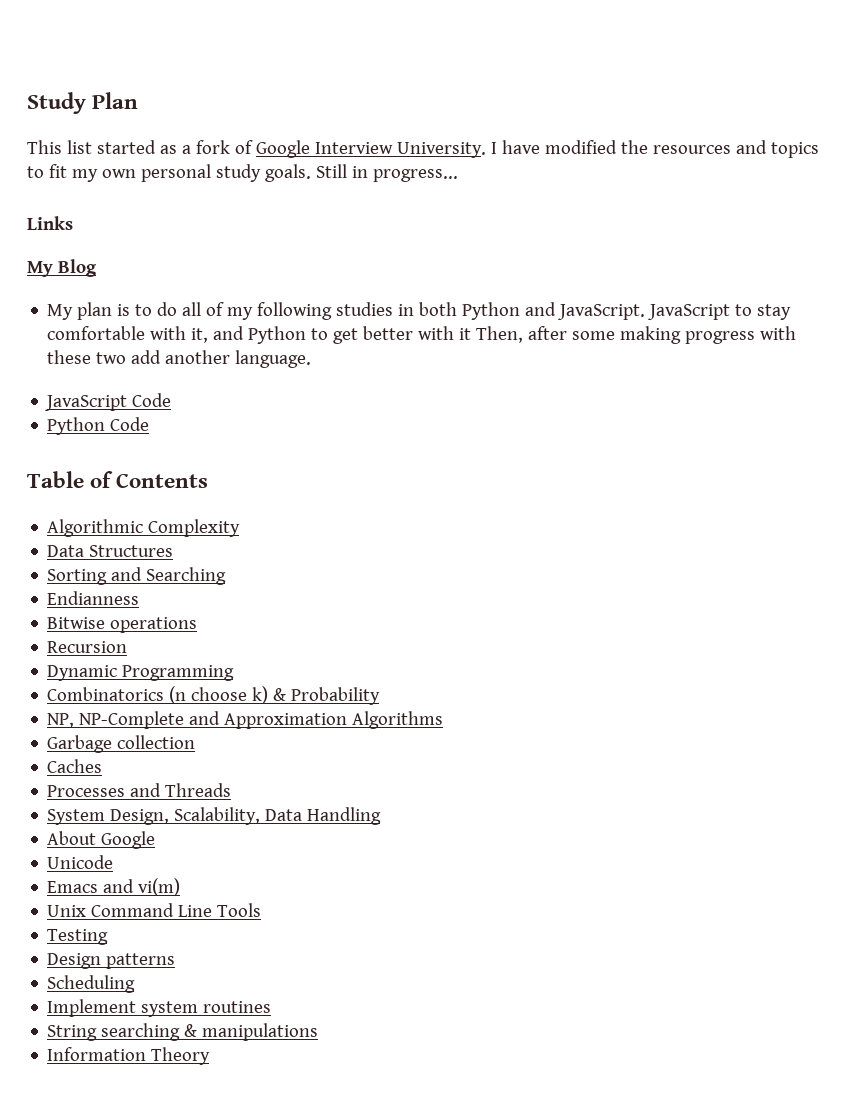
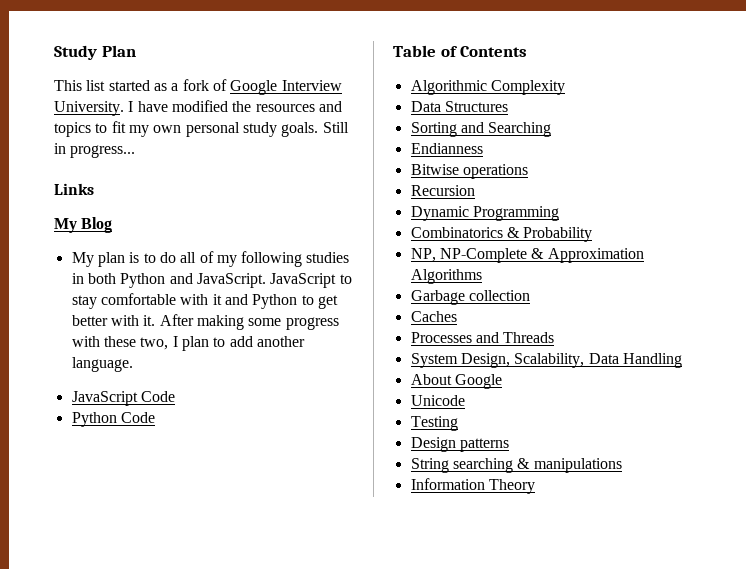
[191,328,209,343] it, -> [212,294,222,305] it
[459,326,797,344] [47,350,127,364] it Then, after some making progress with these two -> [143,314,339,330] [71,336,226,351] it. After making some progress with these two, I plan to
[169,686,269,704] (n choose k) -> (503, 232) none
[189,711,221,725] and -> [531,248,545,259] &
[47,878,181,896] [47,903,262,917] // Emacs and vi(m) // Unix Command Line Tools -> (465, 400) none
[47,975,136,993] [47,999,272,1017] // Scheduling // Implement system routines -> (509, 445) none

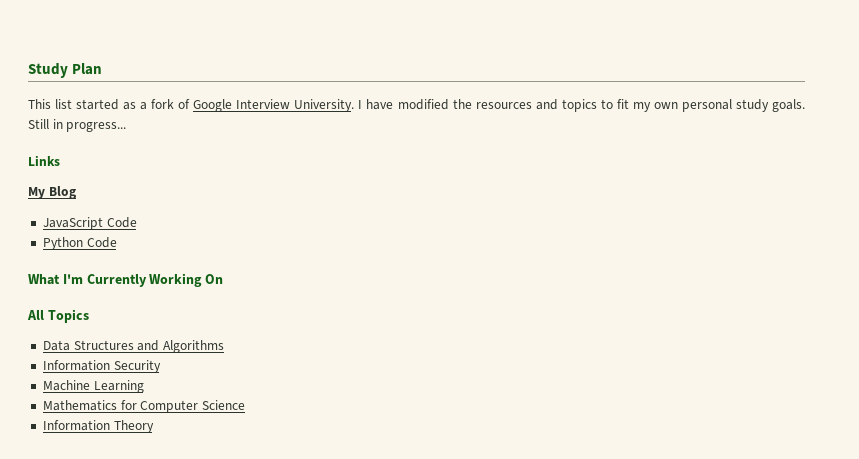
[71,251,350,267] [71,273,352,288] [71,293,338,309] [71,314,339,330] [71,336,305,351] [71,357,133,372] [71,391,175,406] [71,412,155,427] [393,45,528,57] [410,80,565,95] [410,101,508,112] [410,122,552,137] [410,143,483,154] [410,164,528,179] [410,185,475,196] [410,206,559,221] [410,227,593,242] [410,248,644,263] [410,269,482,284] [410,290,530,305] [410,311,457,322] [410,332,555,343] [410,353,682,368] [410,374,502,389] [410,395,465,406] [410,416,458,431] [410,437,509,452] [410,458,622,473] My plan is to do all of my following studies in both Python and JavaScript. JavaScript to stay comfortable with it and Python to get better with it. After making some progress with these two, I plan to add another language. // JavaScript Code // Python Code // Table of Contents // Algorithmic Complexity // Data Structures // Sorting and Searching // Endianness // Bitwise operations // Recursion // Dynamic Programming // Combinatorics & Probability // NP, NP-Complete & Approximation Algorithms // Garbage collection // Caches // Processes and Threads // System Design, Scalability, Data Handling // About Google // Unicode // Testing // Design patterns // String searching & manipulations -> [42,217,137,230] [42,237,117,250] [28,273,224,287] [27,309,89,323] [42,340,224,353] [42,360,161,373] [42,380,144,393] [42,400,245,413] JavaScript Code // Python Code // What I'm Currently Working On // All Topics // Data Structures and Algorithms // Information Security // Machine Learning // Mathematics for Computer Science

